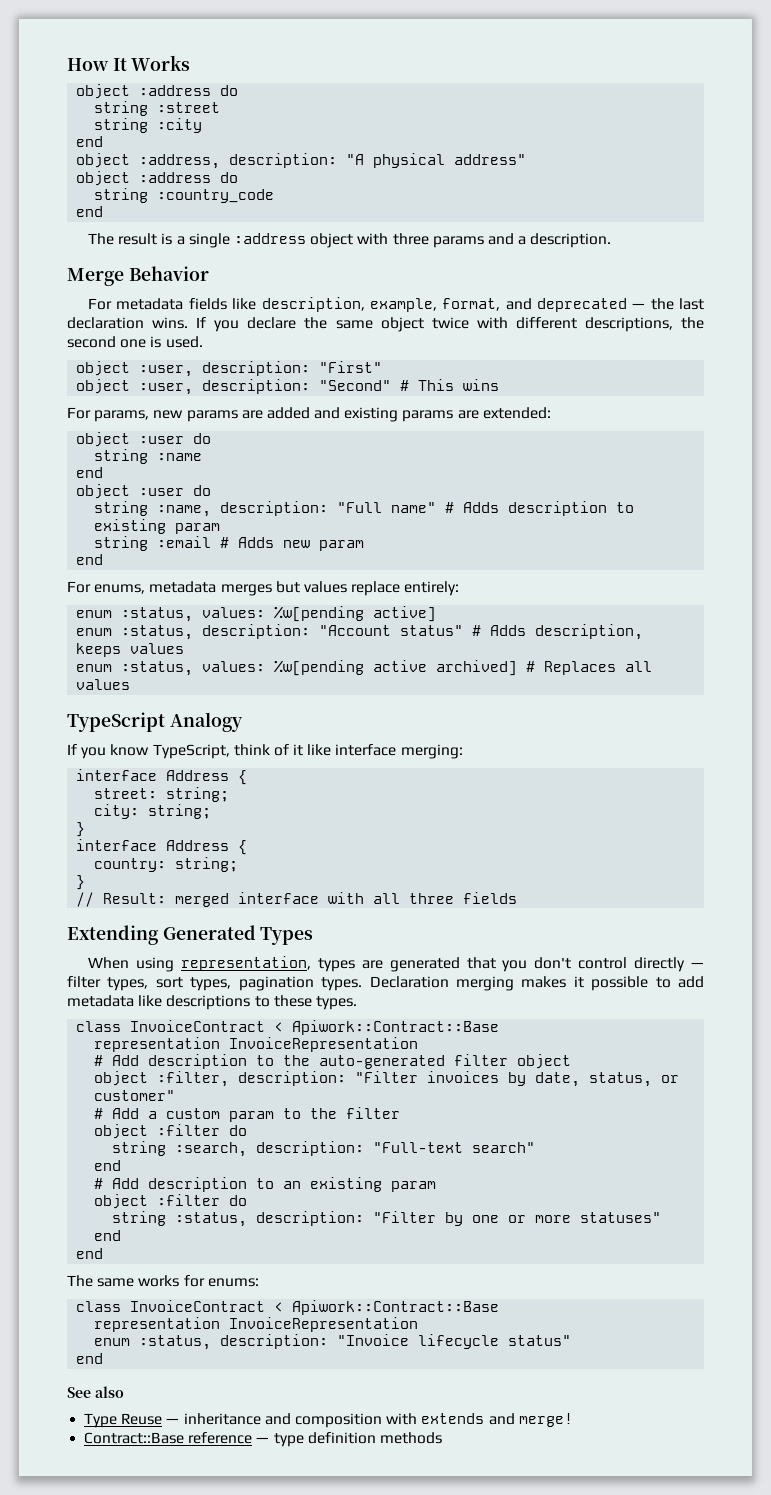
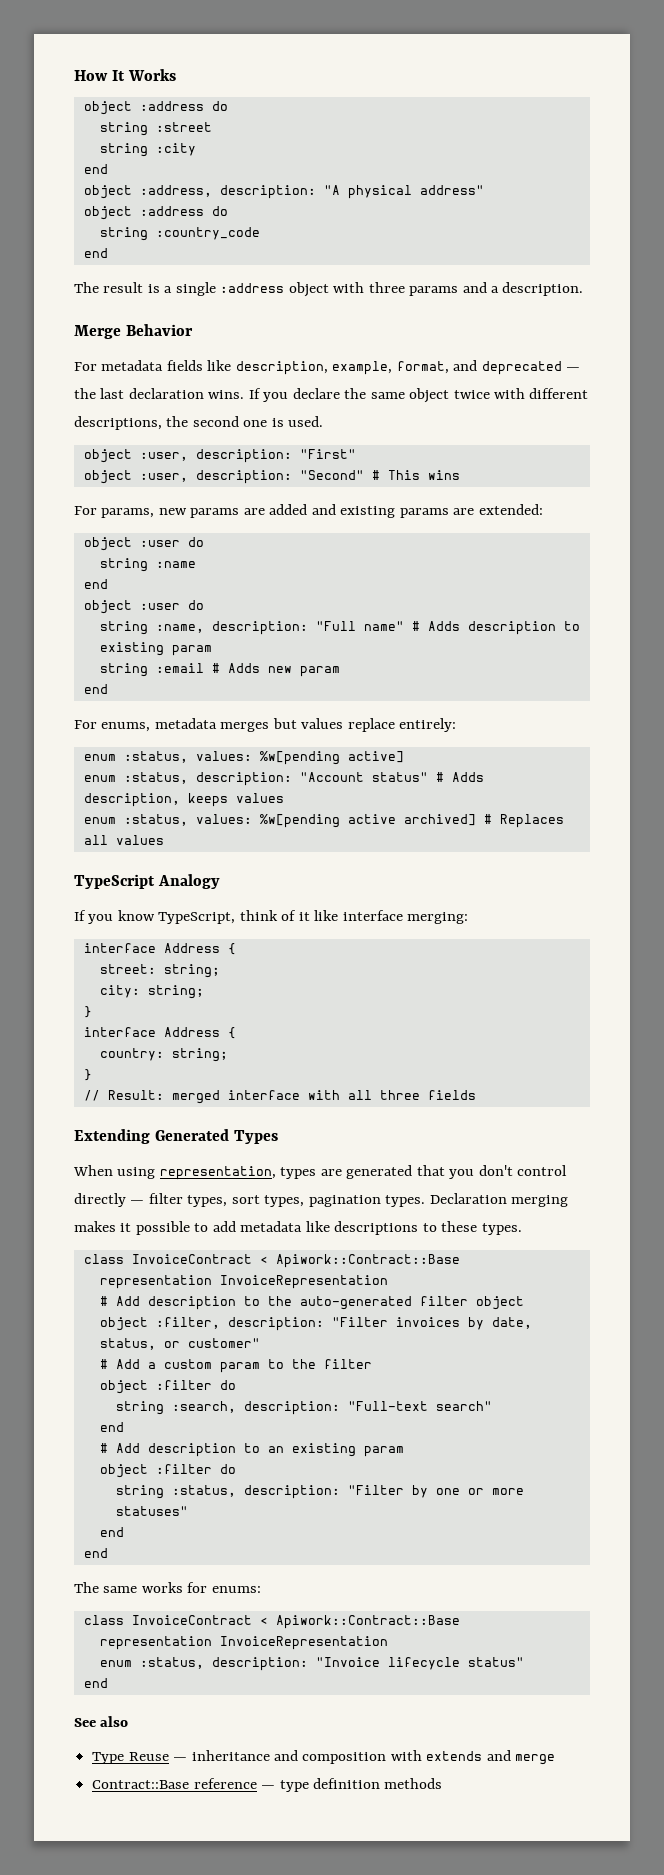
[518,1413,573,1427] merge! -> [515,1754,556,1765] merge

